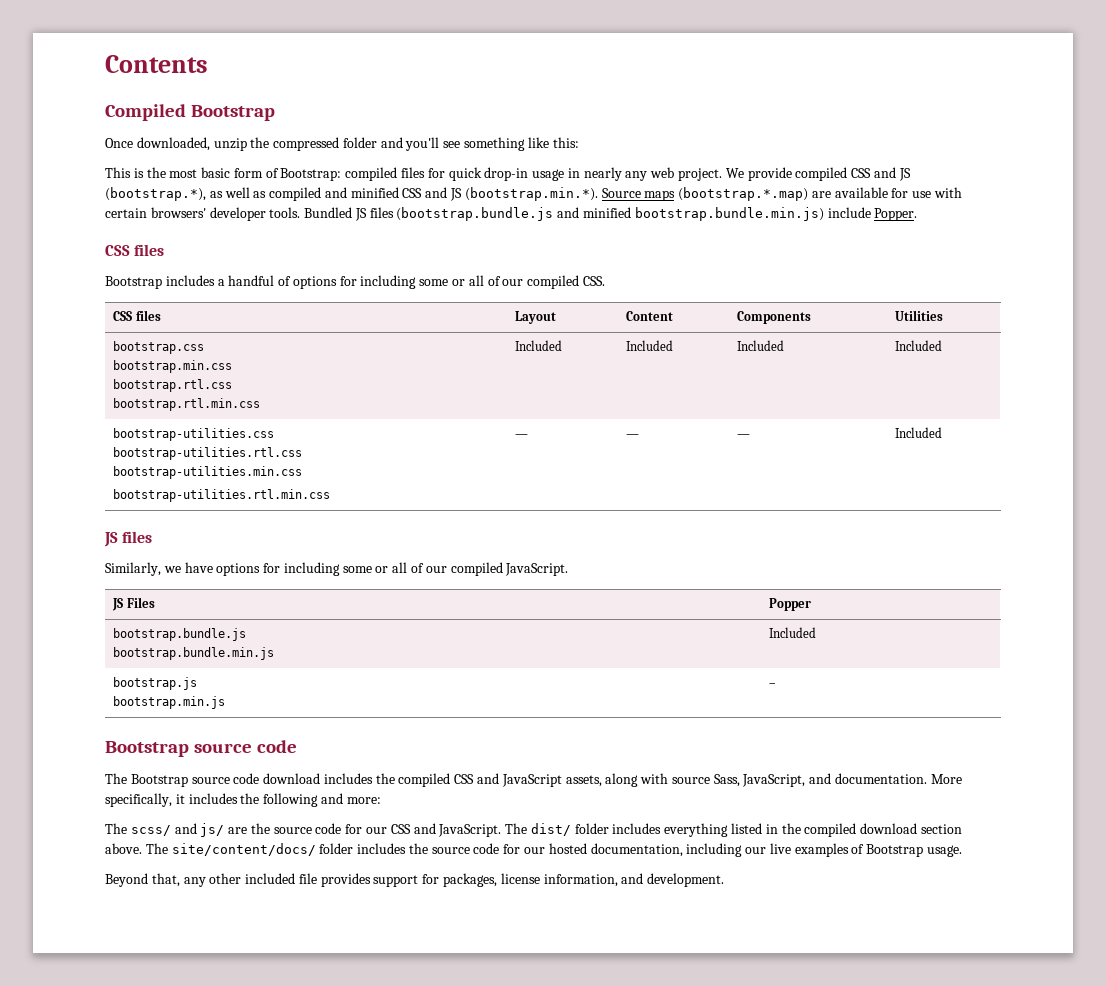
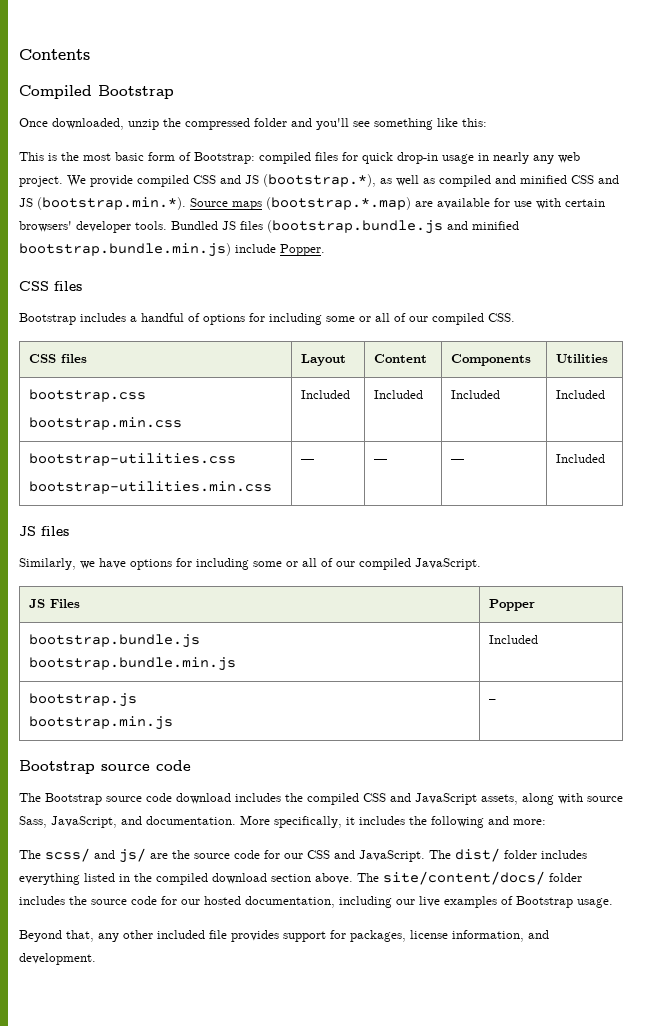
[113,379,233,392] [113,398,261,411] // bootstrap.rtl.css // bootstrap.rtl.min.css -> (183, 423) none
[113,447,303,460] // bootstrap-utilities.rtl.css -> (237, 459) none
[113,489,331,502] // bootstrap-utilities.rtl.min.css -> (273, 487) none

